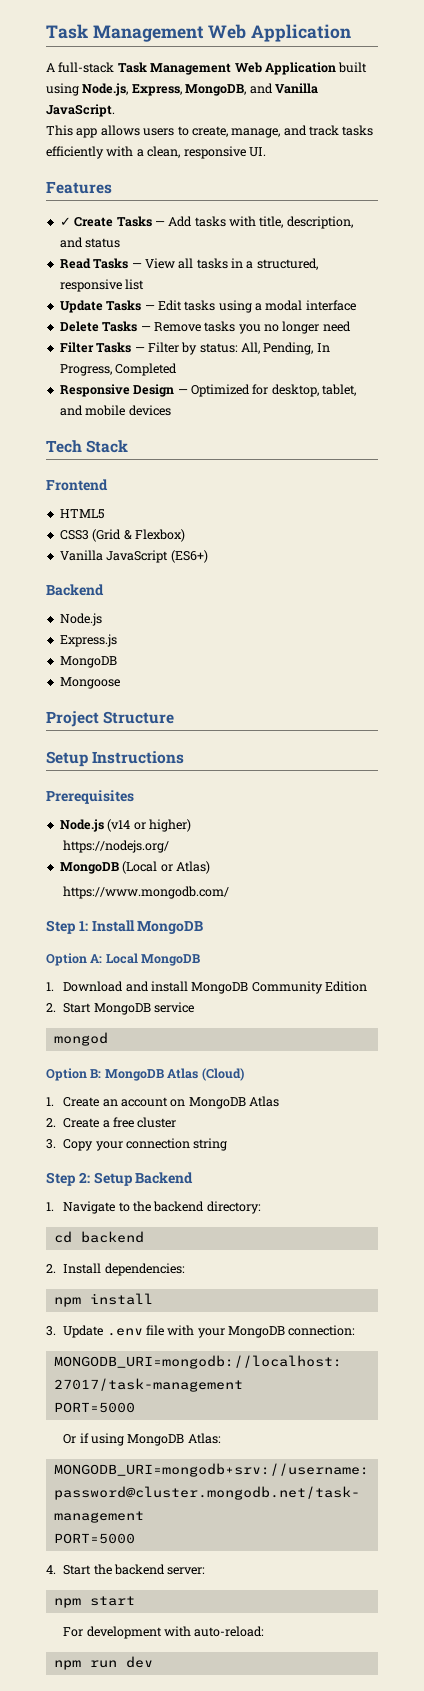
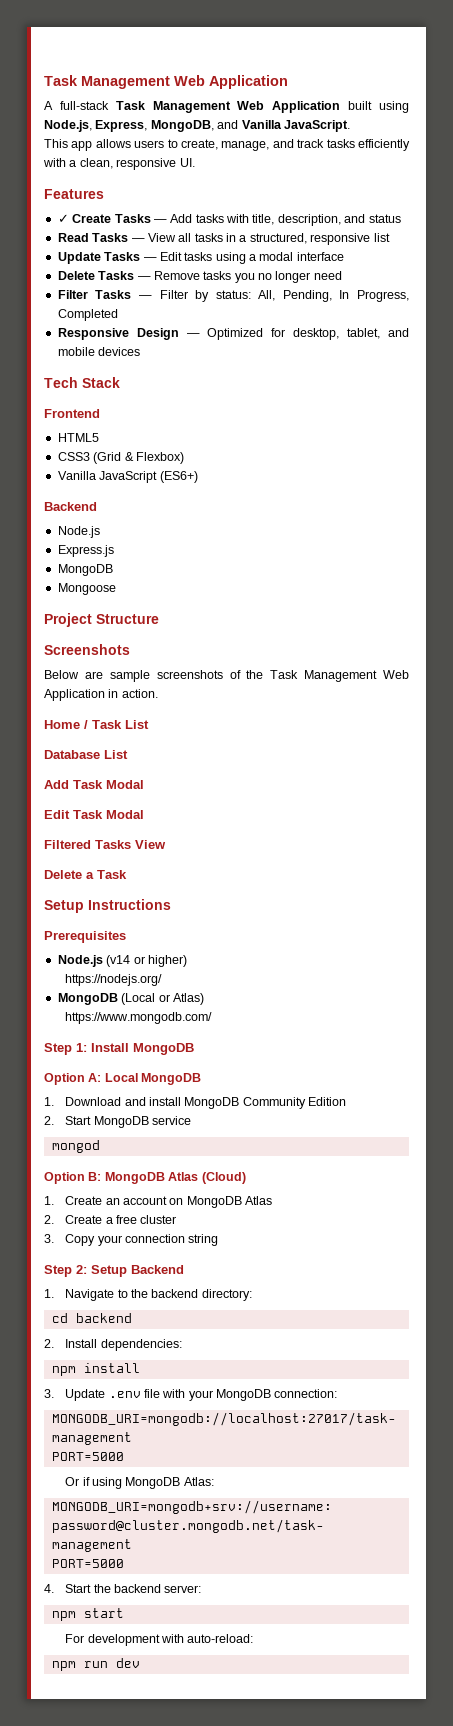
(175, 717) none -> [44,644,130,655] [44,670,409,682] [44,689,158,701] [44,720,149,729] [44,750,128,759] [44,780,144,789] [44,810,144,819] [44,840,166,849] [44,870,127,879] // Screenshots // Below are sample screenshots of the Task Management Web Application in action. // Home / Task List // Database List // Add Task Modal // Edit Task Modal // Filtered Tasks View // Delete a Task

